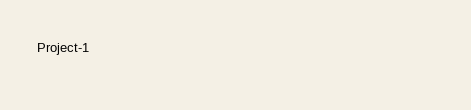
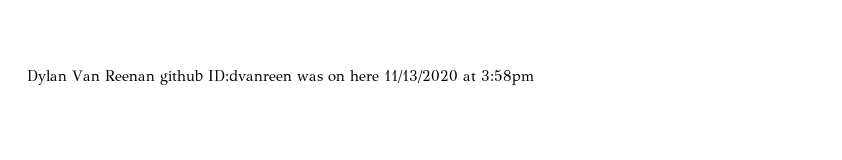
[37,43,89,55] Project-1 -> [27,70,534,85] Dylan Van Reenan github ID:dvanreen was on here 11/13/2020 at 3:58pm

